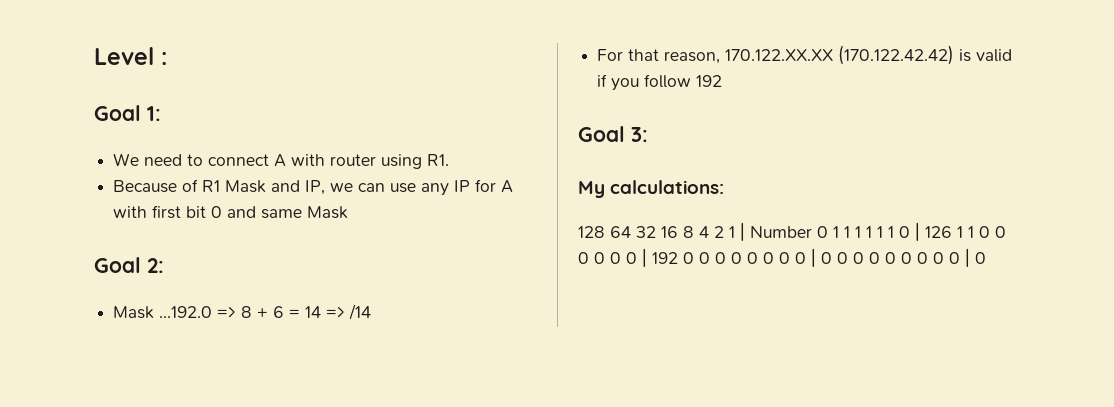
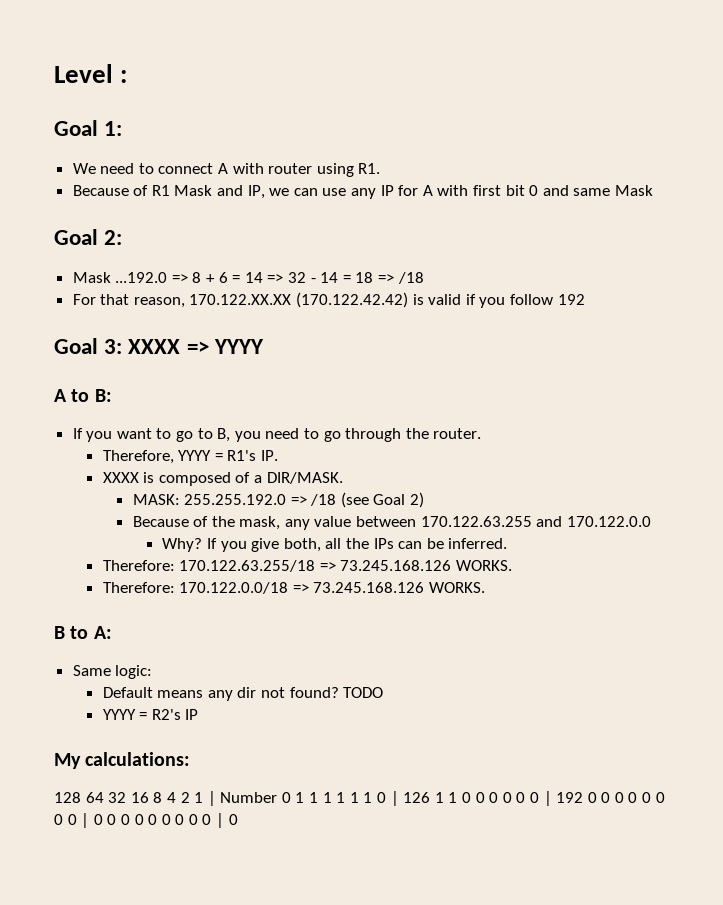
[349,304,372,320] /14 -> [288,272,424,284] 32 - 14 = 18 => /18
(648, 134) none -> [128,339,264,354] [54,389,112,402] [72,428,482,442] [102,450,278,464] [102,472,343,486] [132,492,425,508] [132,516,651,530] [162,538,508,552] [102,560,512,572] [102,582,485,594] [54,626,112,639] [72,665,153,679] [102,687,384,701] [102,709,199,720] XXXX => YYYY // A to B: // If you want to go to B, you need to go through the router. // Therefore, YYYY = R1's IP. // XXXX is composed of a DIR/MASK. // MASK: 255.255.192.0 => /18 (see Goal 2) // Because of the mask, any value between 170.122.63.255 and 170.122.0.0 // Why? If you give both, all the IPs can be inferred. // Therefore: 170.122.63.255/18 => 73.245.168.126 WORKS. // Therefore: 170.122.0.0/18 => 73.245.168.126 WORKS. // B to A: // Same logic: // Default means any dir not found? TODO // YYYY = R2's IP

